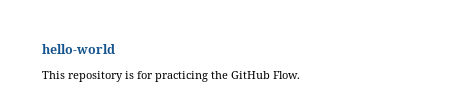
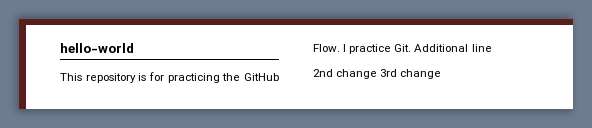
(300, 75) none -> [343,44,492,54] [313,69,442,79] I practice Git. Additional line // 2nd change 3rd change

